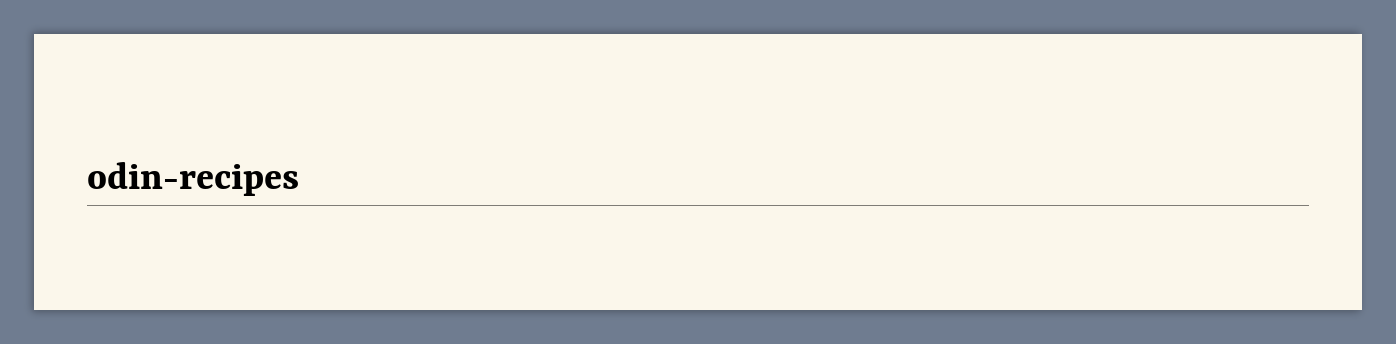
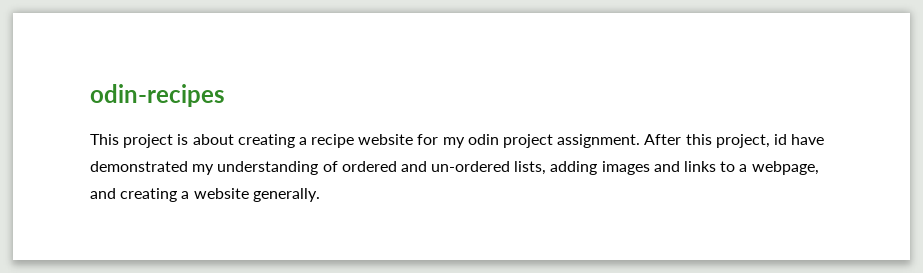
(299, 179) none -> [90,134,825,148] [90,161,819,175] [90,188,320,202] // This project is about creating a recipe website for my odin project assignment. After this project, id have demonstrated my understanding of ordered and un-ordered lists, adding images and links to a webpage, and creating a website generally.

